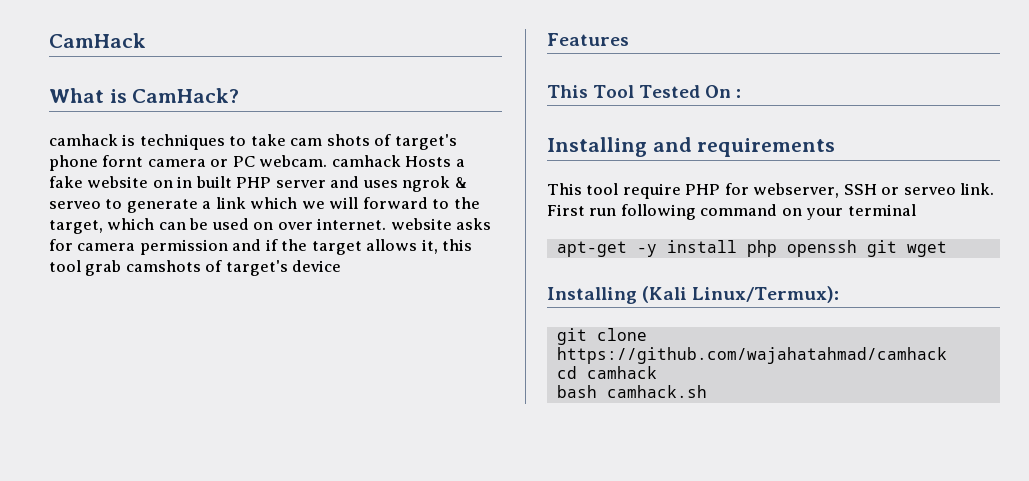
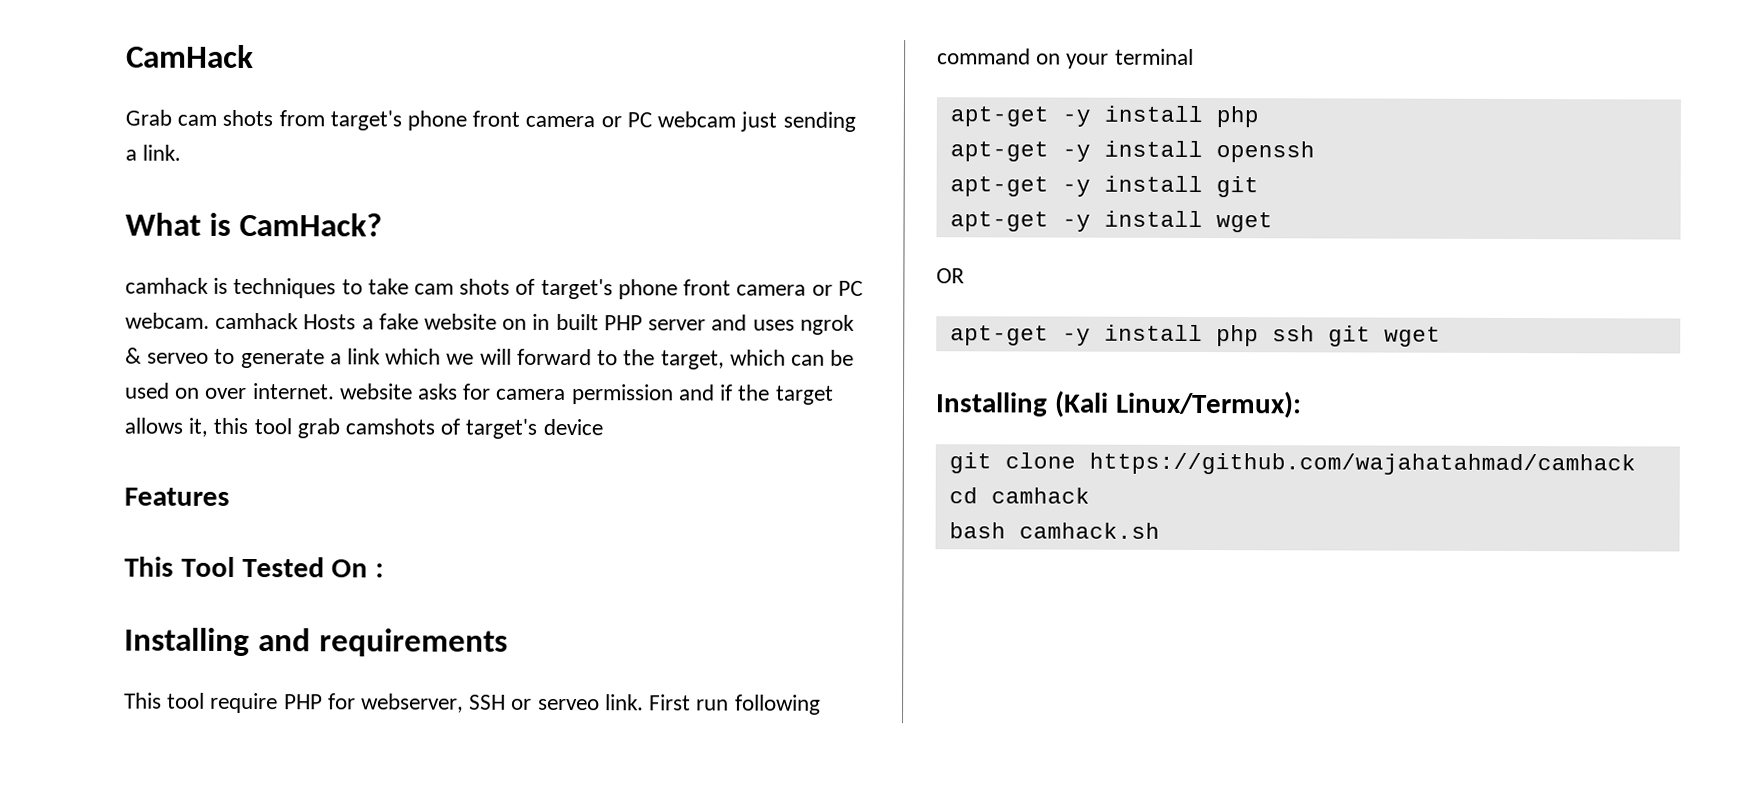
(146, 40) none -> [125,109,856,132] [125,144,182,161] // Grab cam shots from target's phone front camera or PC webcam just sending a link.
[102,155,144,167] fornt -> [683,279,732,296] front
[786,240,857,257] openssh -> [949,140,1315,163] [949,175,1259,198] [949,210,1273,233] [936,268,965,284] [949,324,1315,347] // apt-get -y install openssh // apt-get -y install git // apt-get -y install wget // OR // apt-get -y install php ssh

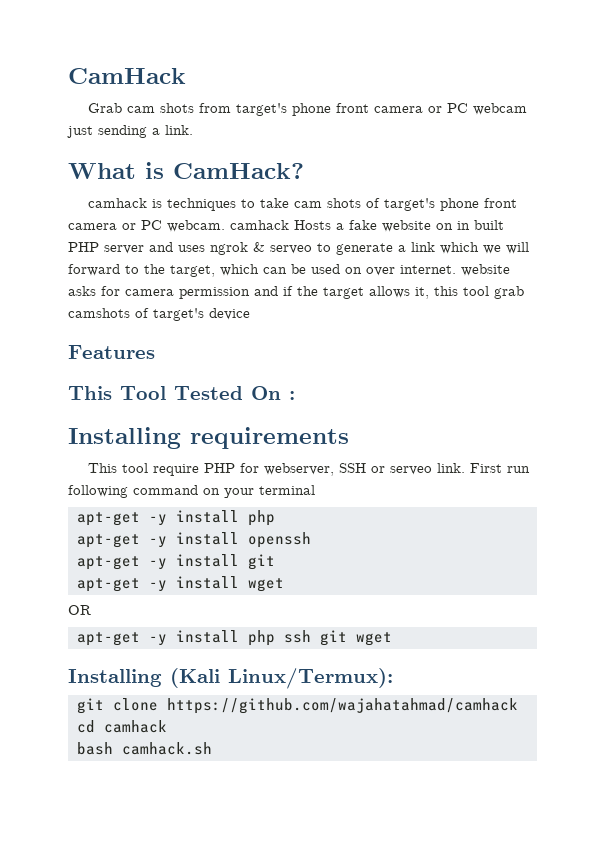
[257,628,311,652] and -> (181, 438) none

